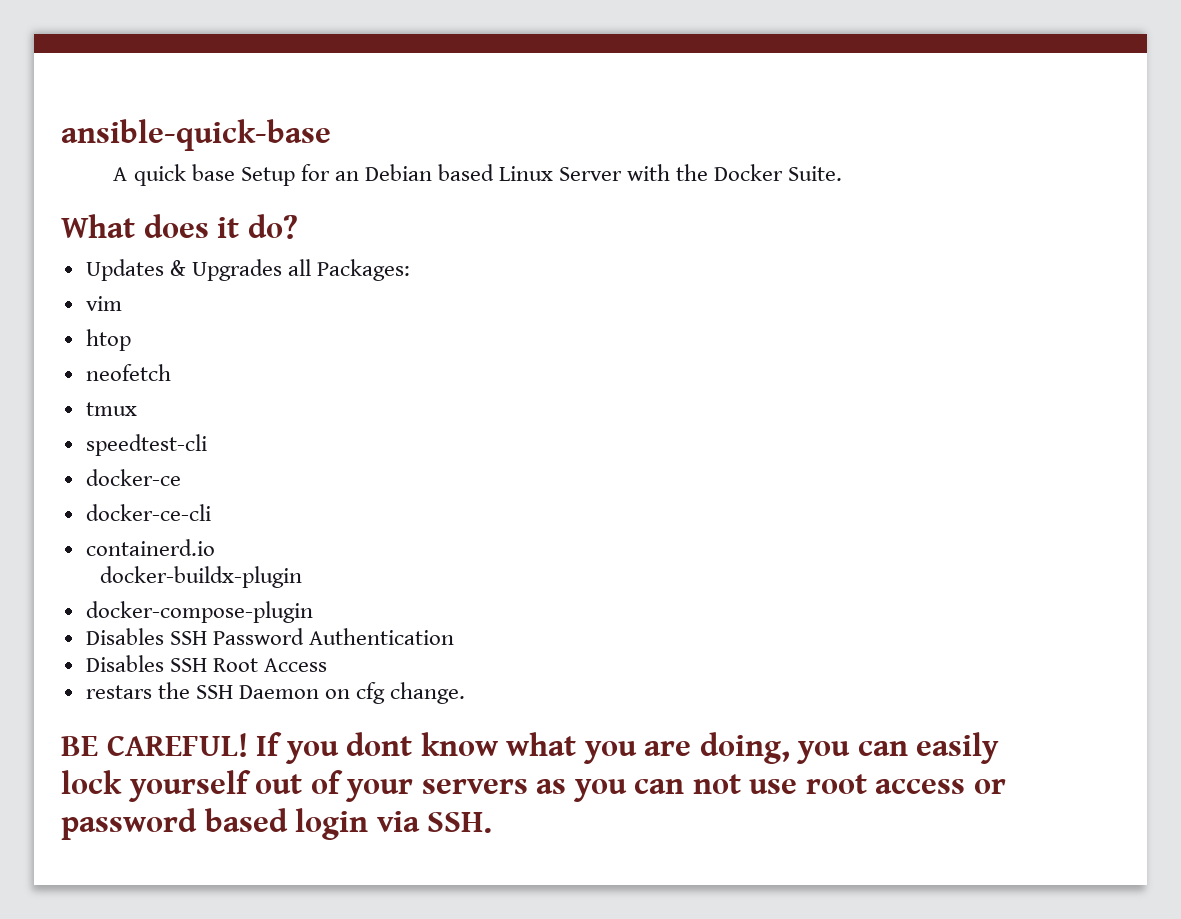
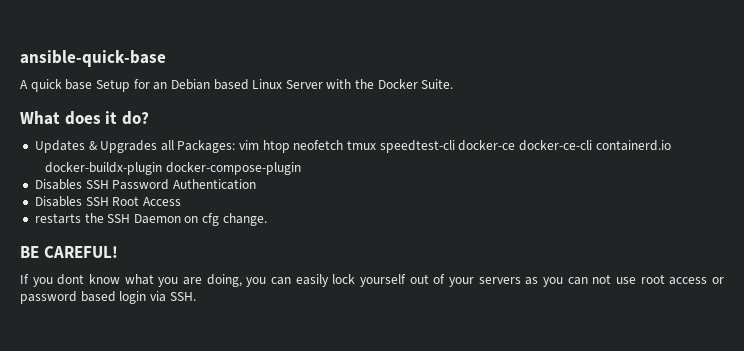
(411, 270) // -> (236, 146) none
(122, 303) // -> (260, 145) none
(131, 340) // -> (290, 146) none
(171, 372) // -> (344, 145) none
(137, 409) // -> (377, 145) none
(207, 445) // -> (455, 146) none
(181, 477) // -> (516, 145) none
(211, 512) // -> (592, 145) none
(302, 577) // -> (163, 168) none
[85,685,152,699] restars -> [34,213,81,224] restarts
(248, 745) none -> (118, 252) //

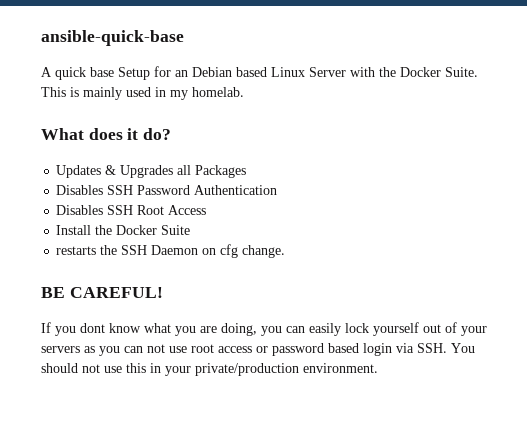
(454, 84) none -> [41,87,244,100] This is mainly used in my homelab.
[177,140,671,153] [45,162,302,175] Packages: vim htop neofetch tmux speedtest-cli docker-ce docker-ce-cli containerd.io // docker-buildx-plugin docker-compose-plugin -> [195,165,247,178] Packages
(181, 201) none -> [56,225,191,235] // Install the Docker Suite
(196, 296) none -> [451,343,475,353] [41,363,378,376] You should not use this in your private/production environment.

